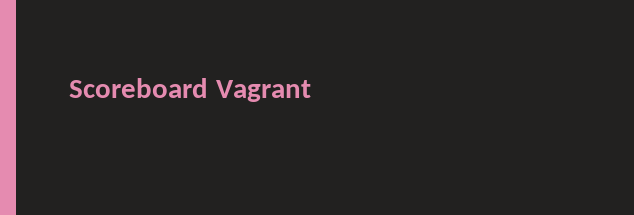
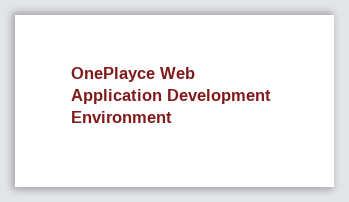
[69,78,311,102] Scoreboard Vagrant -> [71,67,195,82] [71,89,271,104] [71,111,172,123] OnePlayce Web Application Development Environment

